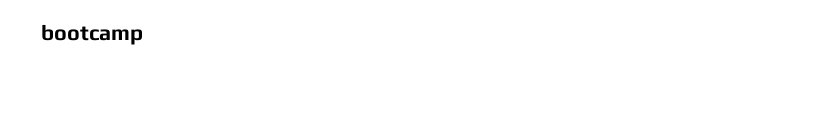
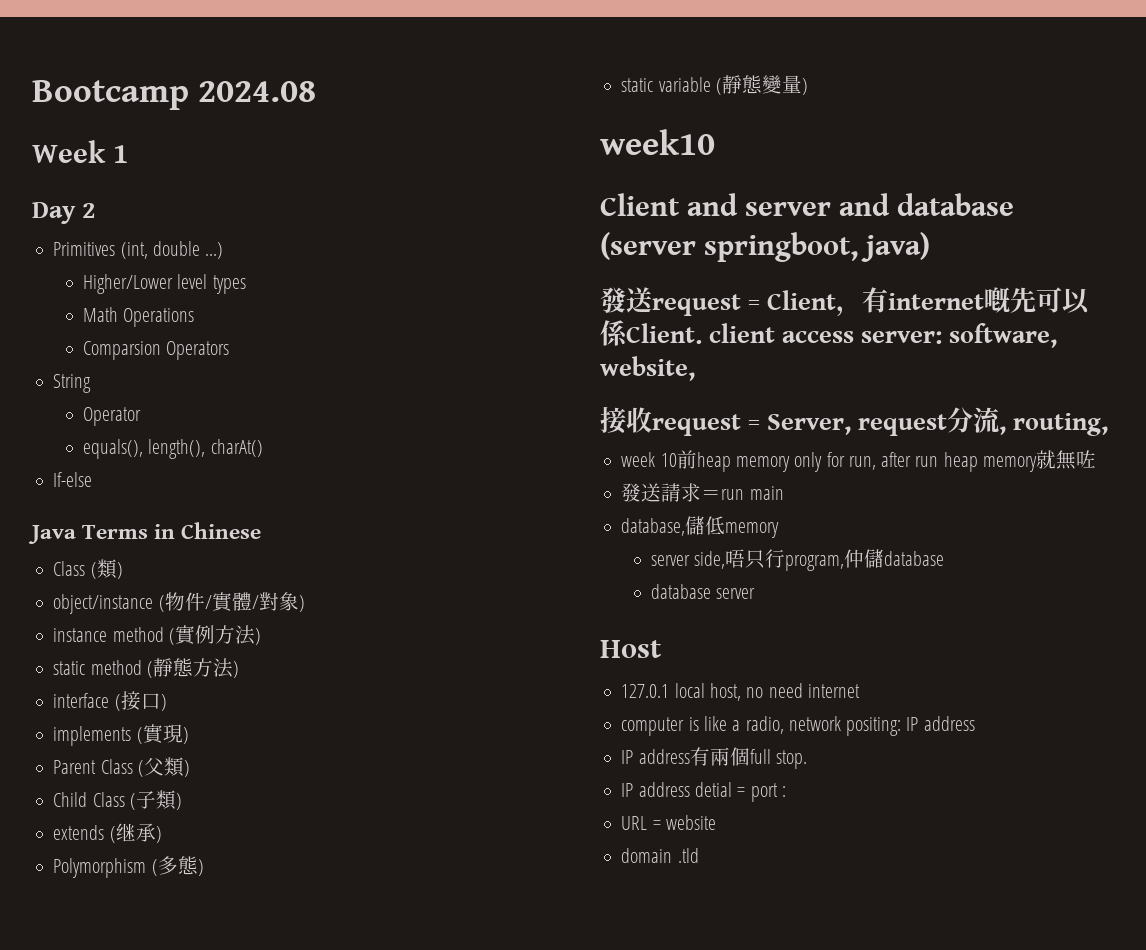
[41,24,143,45] bootcamp -> [32,80,317,110] [32,140,130,163] [32,202,96,224] [53,241,224,259] [83,274,246,294] [83,307,195,327] [83,341,230,360] [53,374,92,393] [83,407,142,426] [83,439,263,459] [53,472,93,487] [28,522,262,544] [53,559,123,579] [53,592,305,614] [53,625,261,645] [53,658,239,678] [53,691,167,711] [53,724,189,746] [53,757,190,777] [53,790,182,810] [53,823,162,843] [53,856,204,878] [621,75,808,95] [600,129,715,155] [600,193,1015,216] [600,232,931,262] [600,287,1091,317] [600,320,1058,348] [600,356,695,381] [600,406,1109,436] [621,450,1096,472] [621,483,784,502] [621,516,780,538] [651,549,945,571] [651,584,756,599] [600,640,662,658] [621,683,860,701] [621,716,975,736] [621,747,807,769] [621,782,786,802] [621,815,716,830] [621,848,699,863] Bootcamp 2024.08 // Week 1 // Day 2 // Primitives (int, double ...) // Higher/Lower level types // Math Operations // Comparsion Operators // String // Operator // equals(), length(), charAt() // If-else // Java Terms in Chinese // Class (類) // object/instance (物件/實體/對象) // instance method (實例方法) // static method (靜態方法) // interface (接口) // implements (實現) // Parent Class (父類) // Child Class (子類) // extends (继承) // Polymorphism (多態) // static variable (靜態變量) // week10 // Client and server and database (server springboot, java) // 發送request = Client，有internet嘅先可以係Client. client access server: software, website, // 接收request = Server, request分流, routing, // week 10前heap memory only for run, after run heap memory就無咗 // 發送請求＝run main // database,儲低memory // server side,唔只行program,仲儲database // database server // Host // 127.0.1 local host, no need internet // computer is like a radio, network positing: IP address // IP address有兩個full stop. // IP address detial = port : // URL = website // domain .tld

